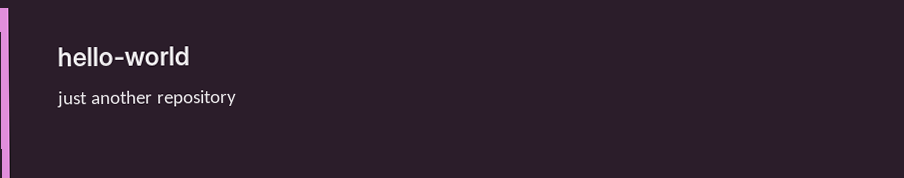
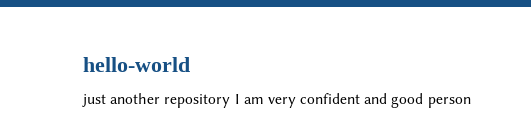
(237, 98) none -> [234,93,471,108] I am very confident and good person

